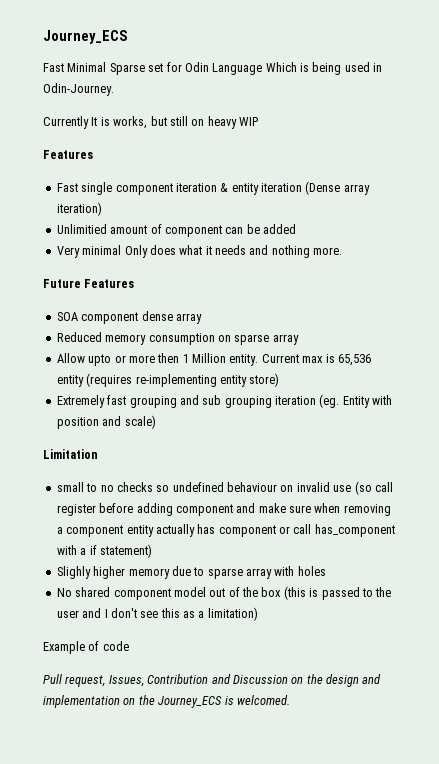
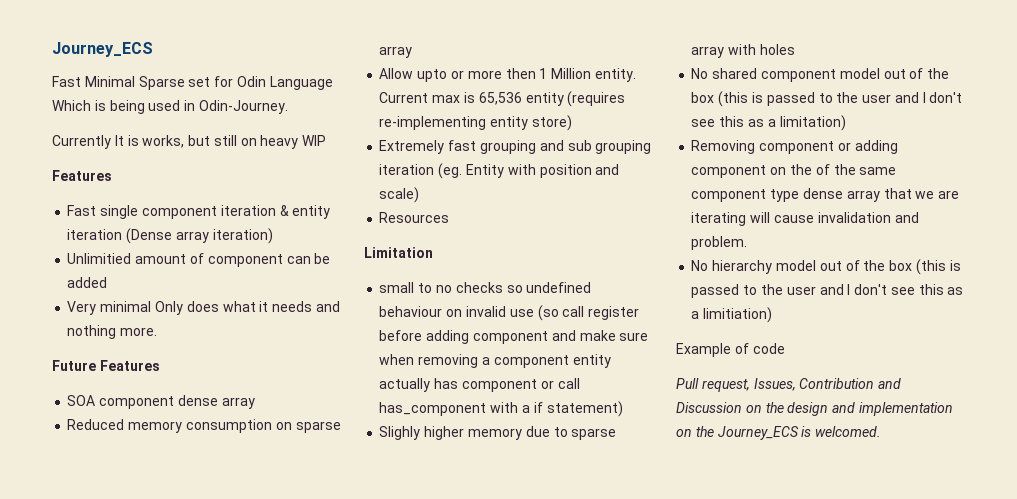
(156, 422) none -> [379,212,450,223] // Resources
(258, 614) none -> [691,140,898,154] [691,164,897,178] [691,188,960,202] [691,212,919,226] [691,236,748,250] [691,259,961,275] [691,284,964,298] [691,307,773,323] // Removing component or adding component on the of the same component type dense array that we are iterating will cause invalidation and problem. // No hierarchy model out of the box (this is passed to the user and I don't see this as a limitiation)

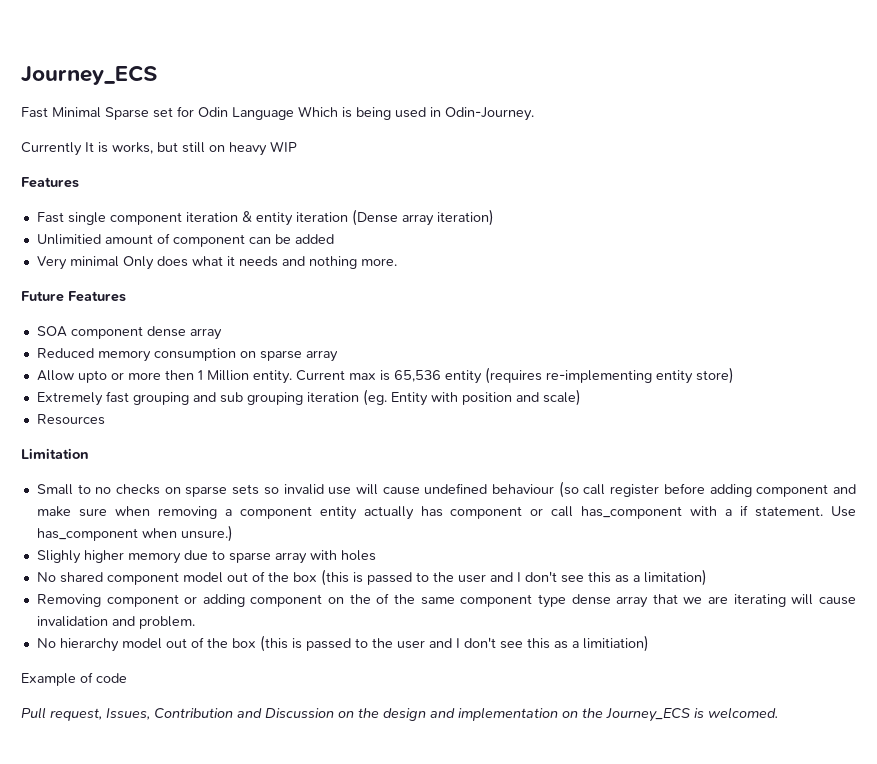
[379,282,415,293] small -> [36,484,73,495] Small
[506,282,592,293] [379,306,534,317] so undefined behaviour on invalid use -> [164,483,555,497] on sparse sets so invalid use will cause undefined behaviour
[546,401,623,417] statement) -> [755,506,857,517] [36,525,233,542] statement. Use has_component when unsure.)

